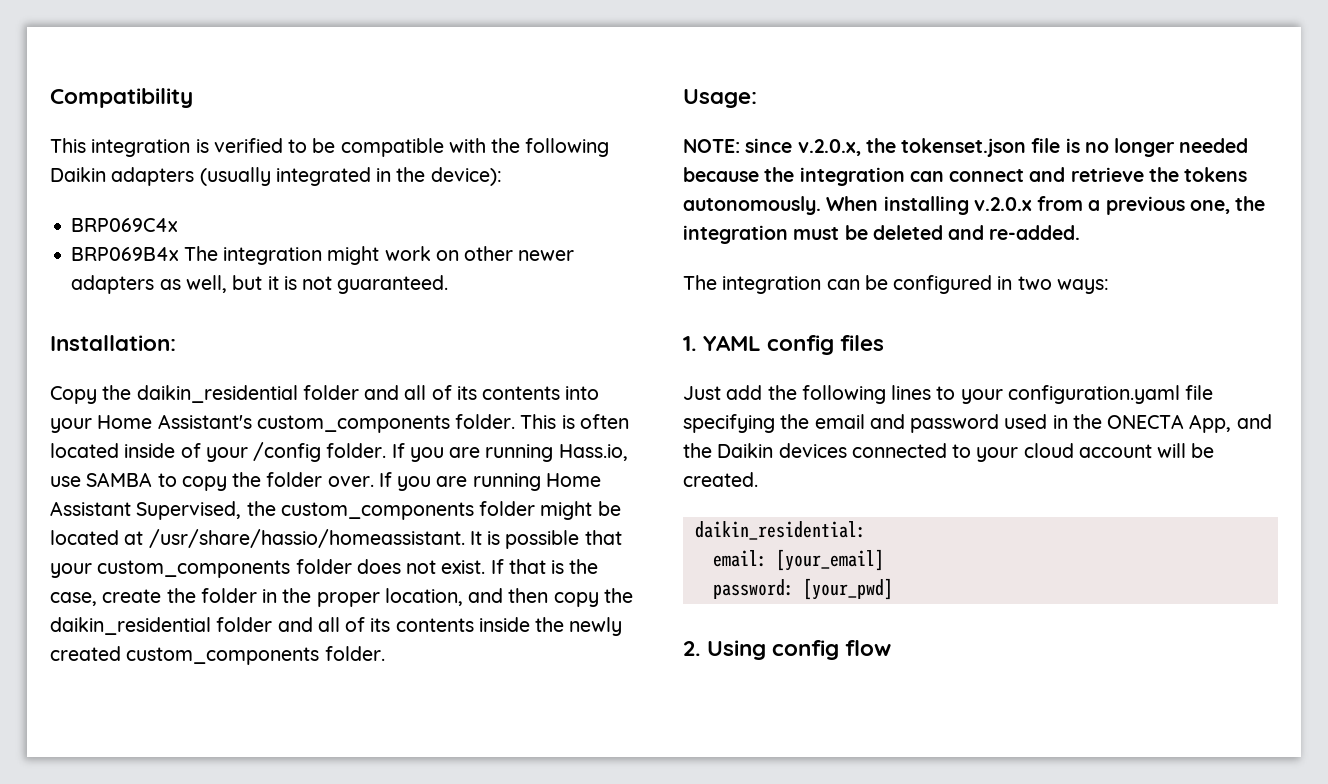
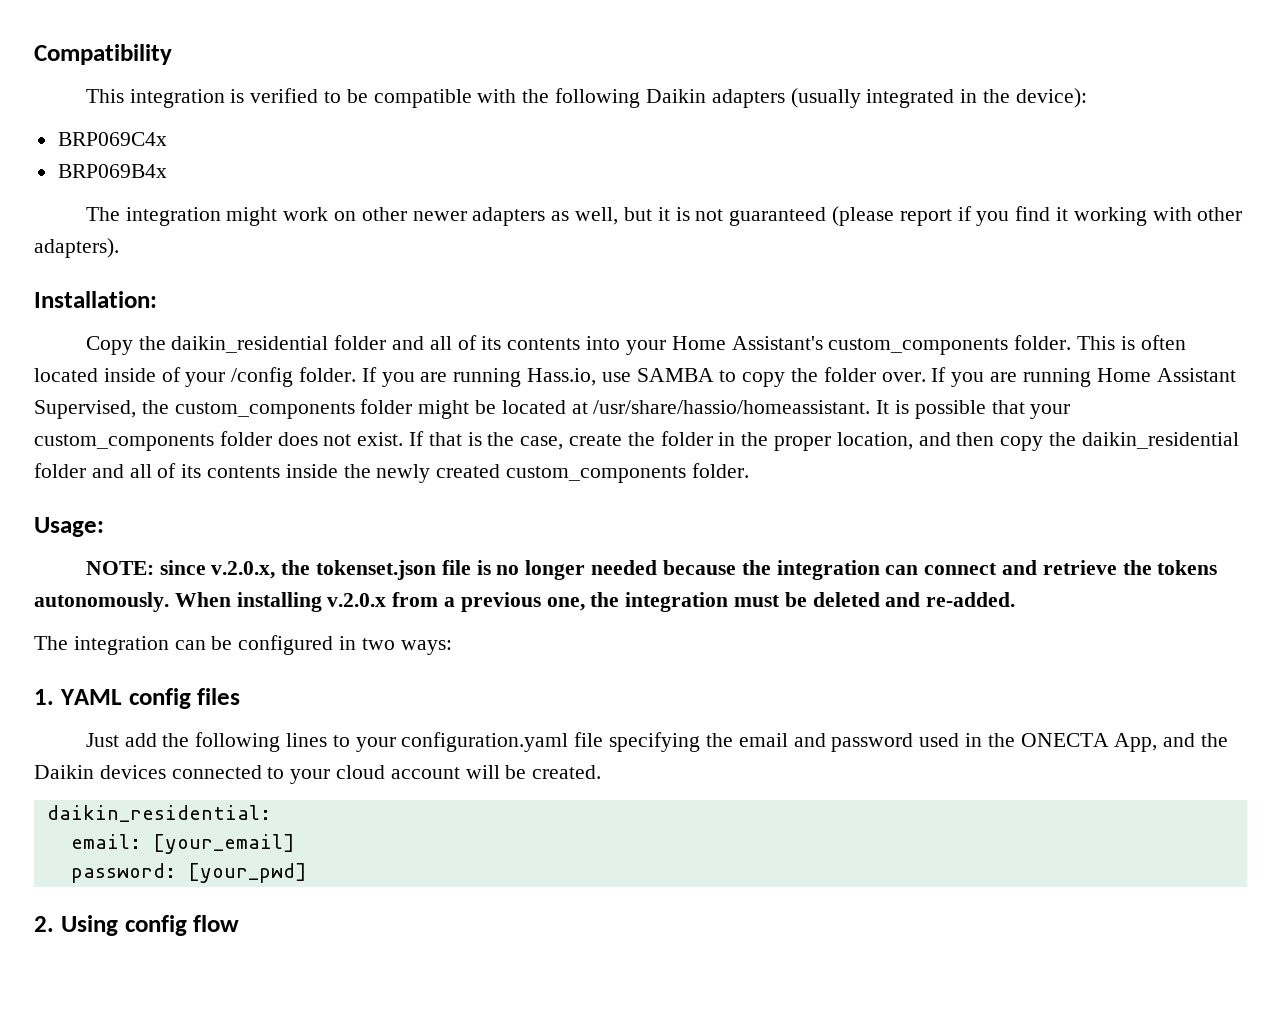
(180, 254) none -> (167, 171) //
[337,275,449,294] guaranteed. -> [729,206,1243,226] [34,238,119,258] guaranteed (please report if you find it working with other adapters).

